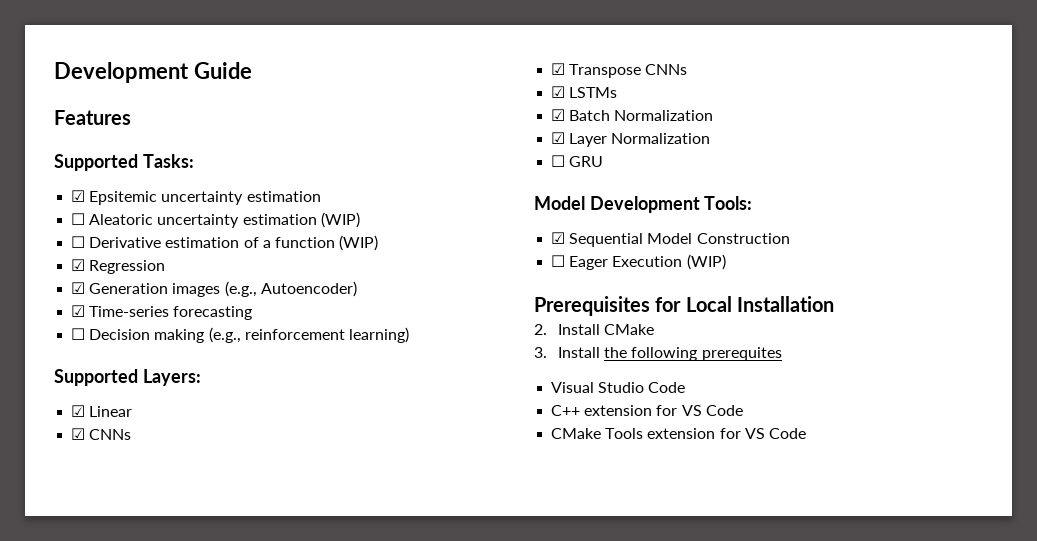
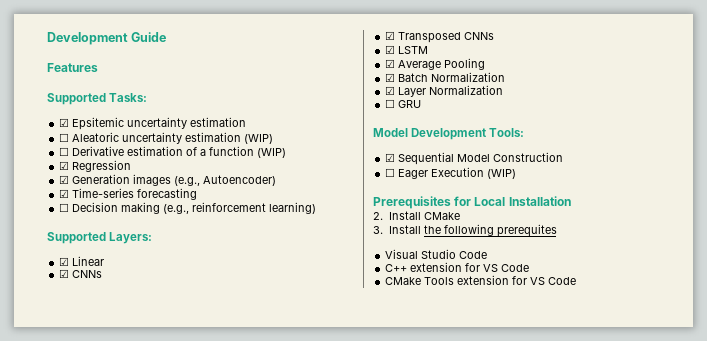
[569,64,688,78] [551,86,618,98] Transpose CNNs // ☑ LSTMs -> [398,32,495,43] [385,45,429,54] [385,58,486,70] Transposed CNNs // ☑ LSTM // ☑ Average Pooling

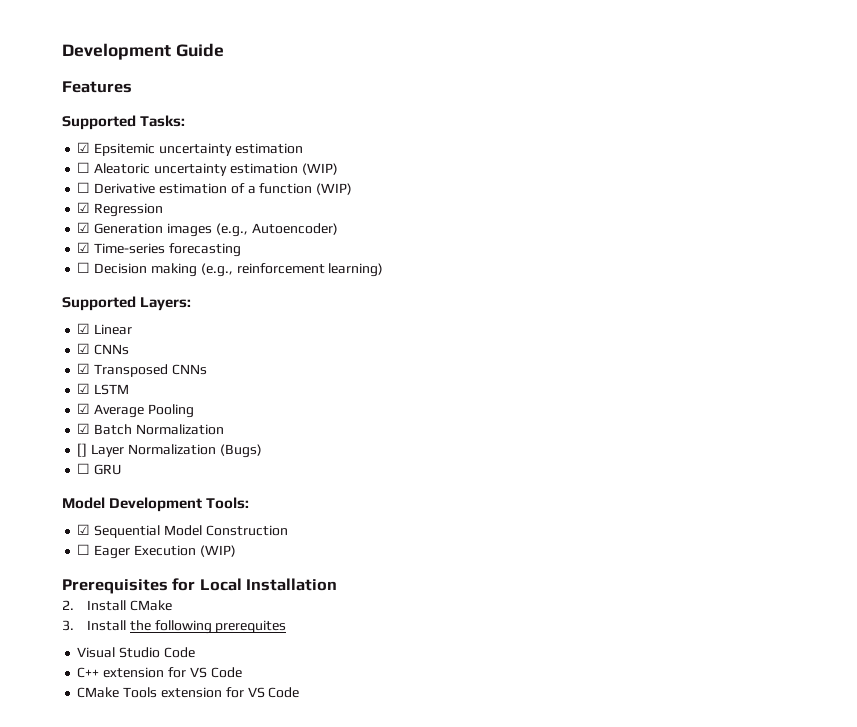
[385,86,396,95] ☑ -> [77,443,88,457] []
(504, 90) none -> [219,444,262,458] (Bugs)

